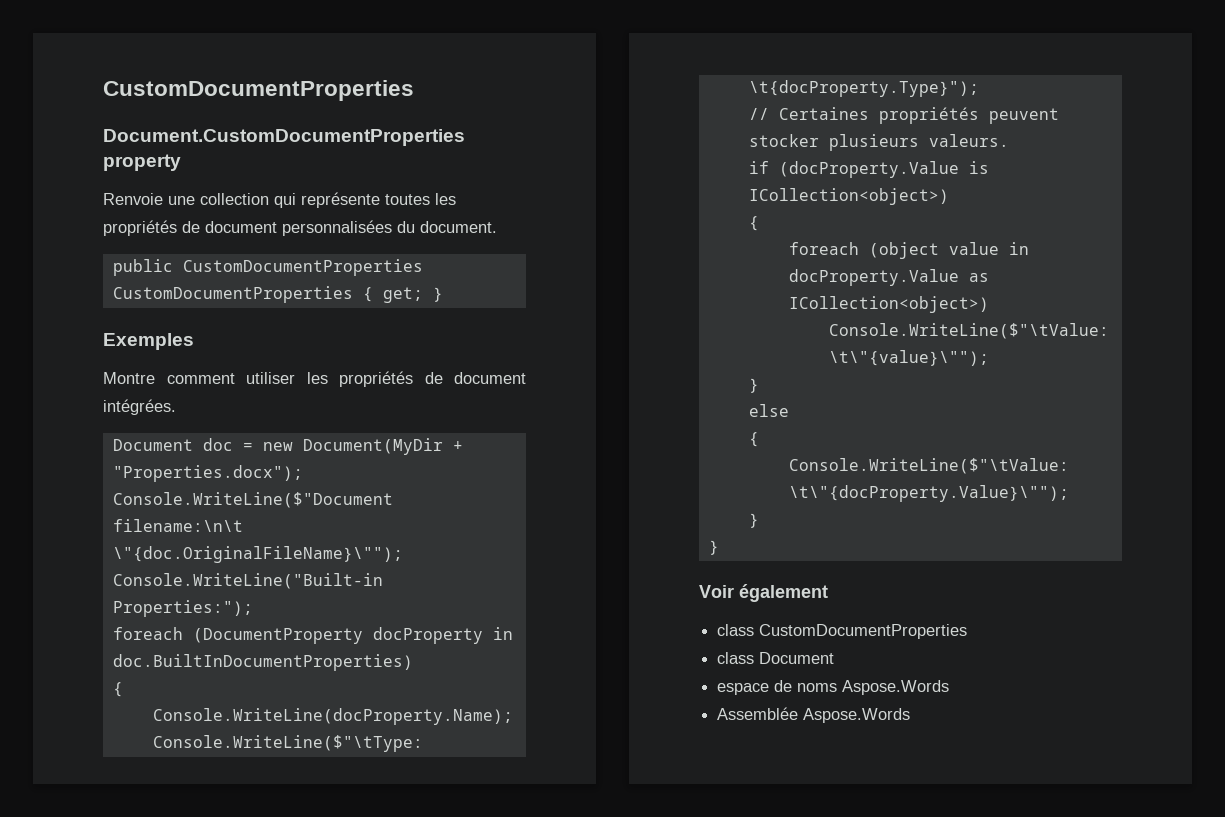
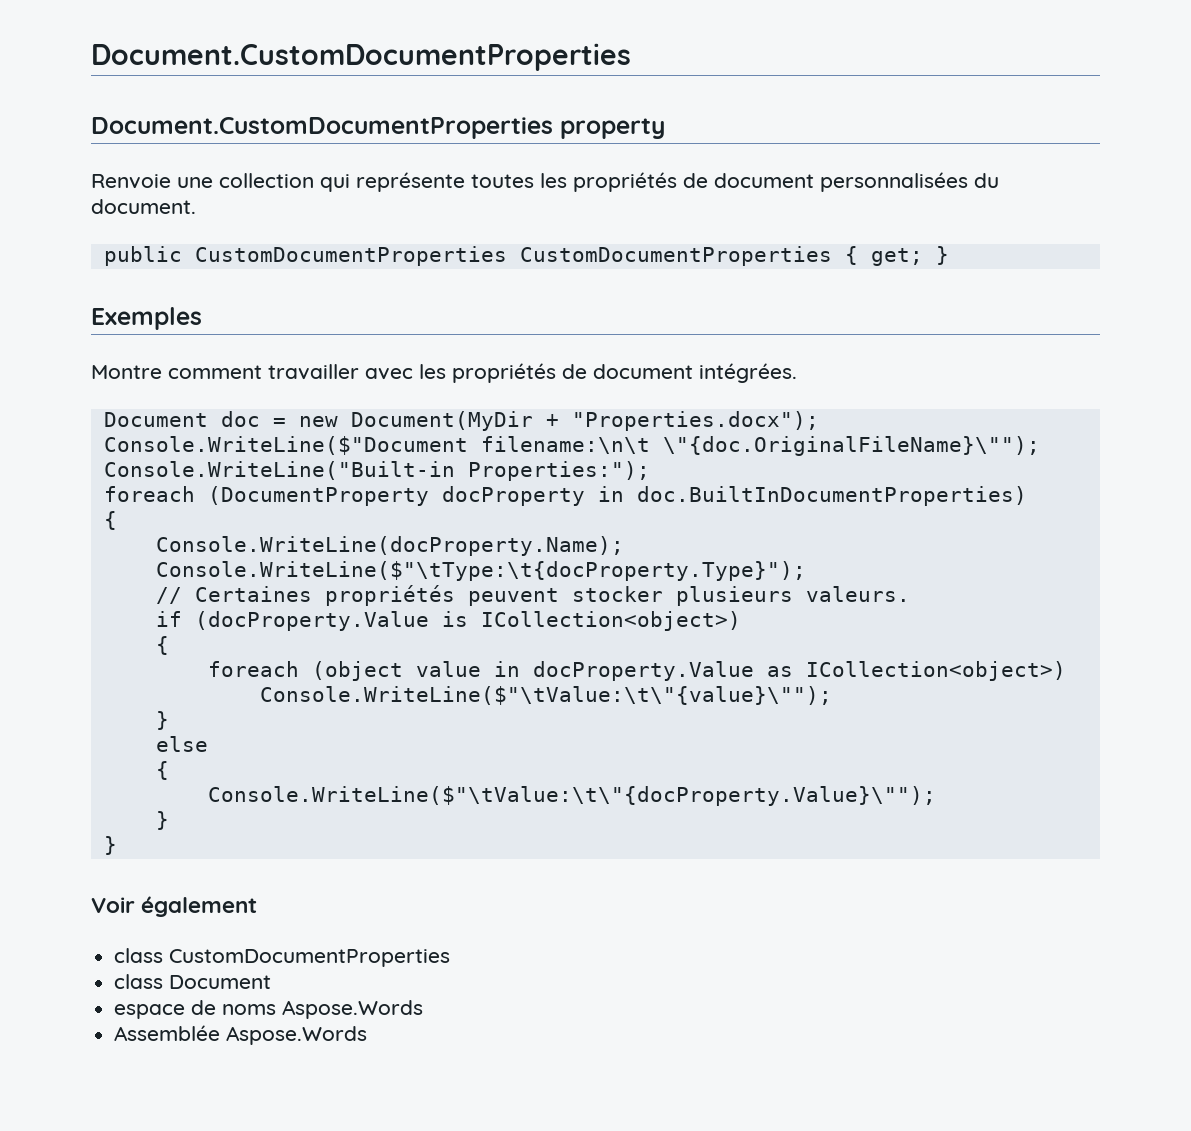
[103,80,414,101] CustomDocumentProperties -> [91,43,631,71] Document.CustomDocumentProperties
[246,372,295,384] utiliser -> [268,364,413,380] travailler avec

